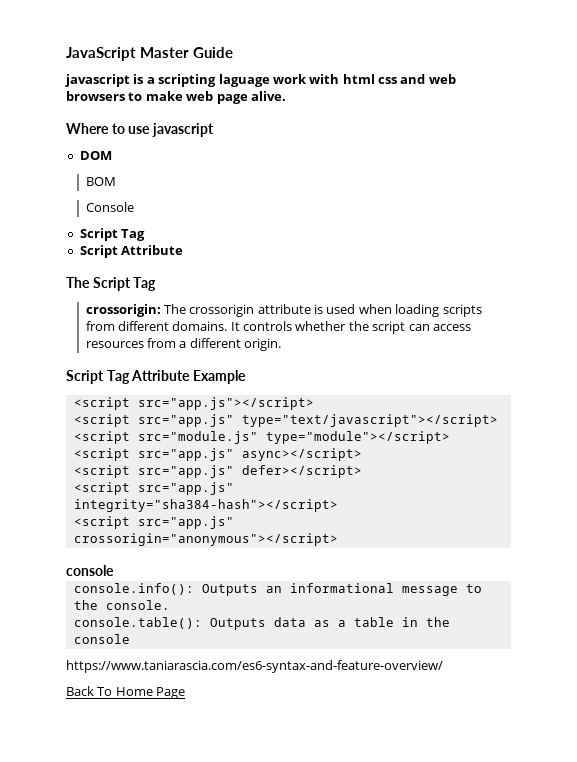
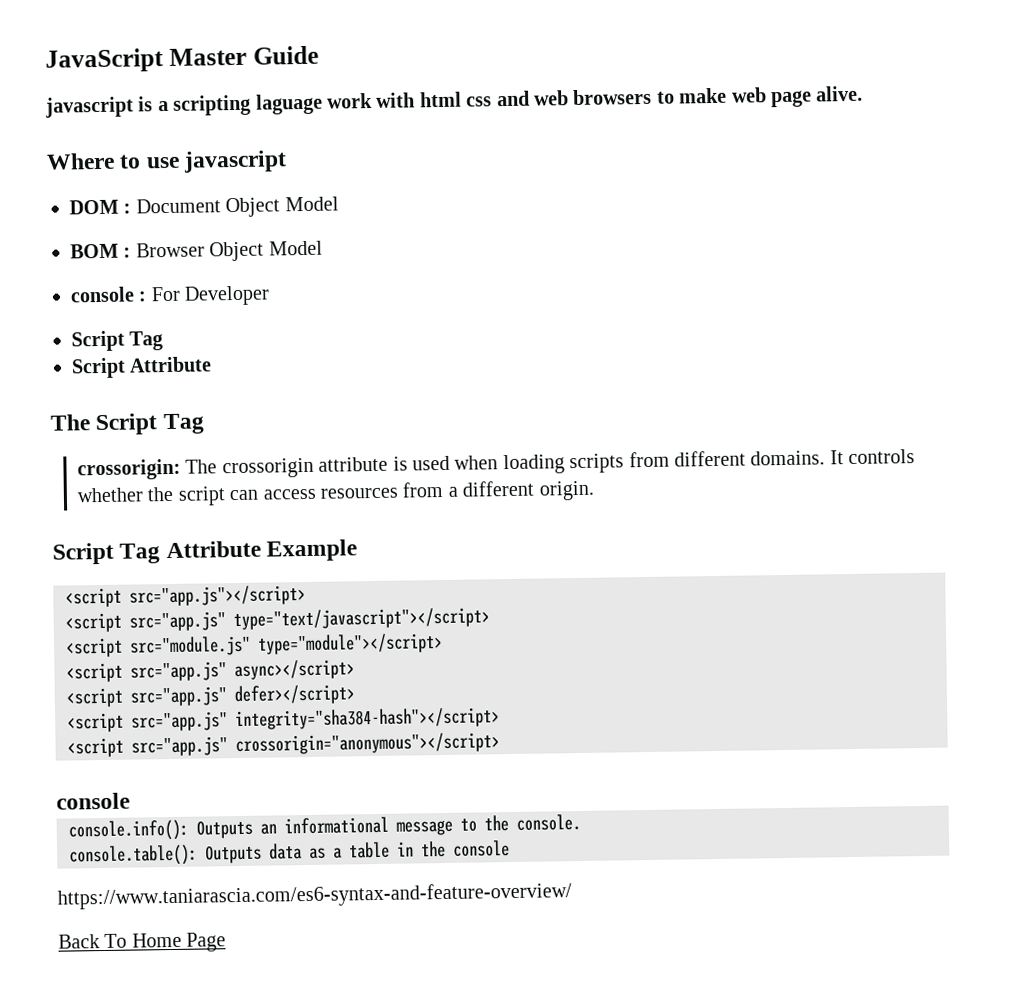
[85,177,116,186] [85,202,134,212] // BOM // Console -> [123,196,339,218] [70,240,323,262] [70,285,271,306] : Document Object Model // BOM : Browser Object Model // console : For Developer

